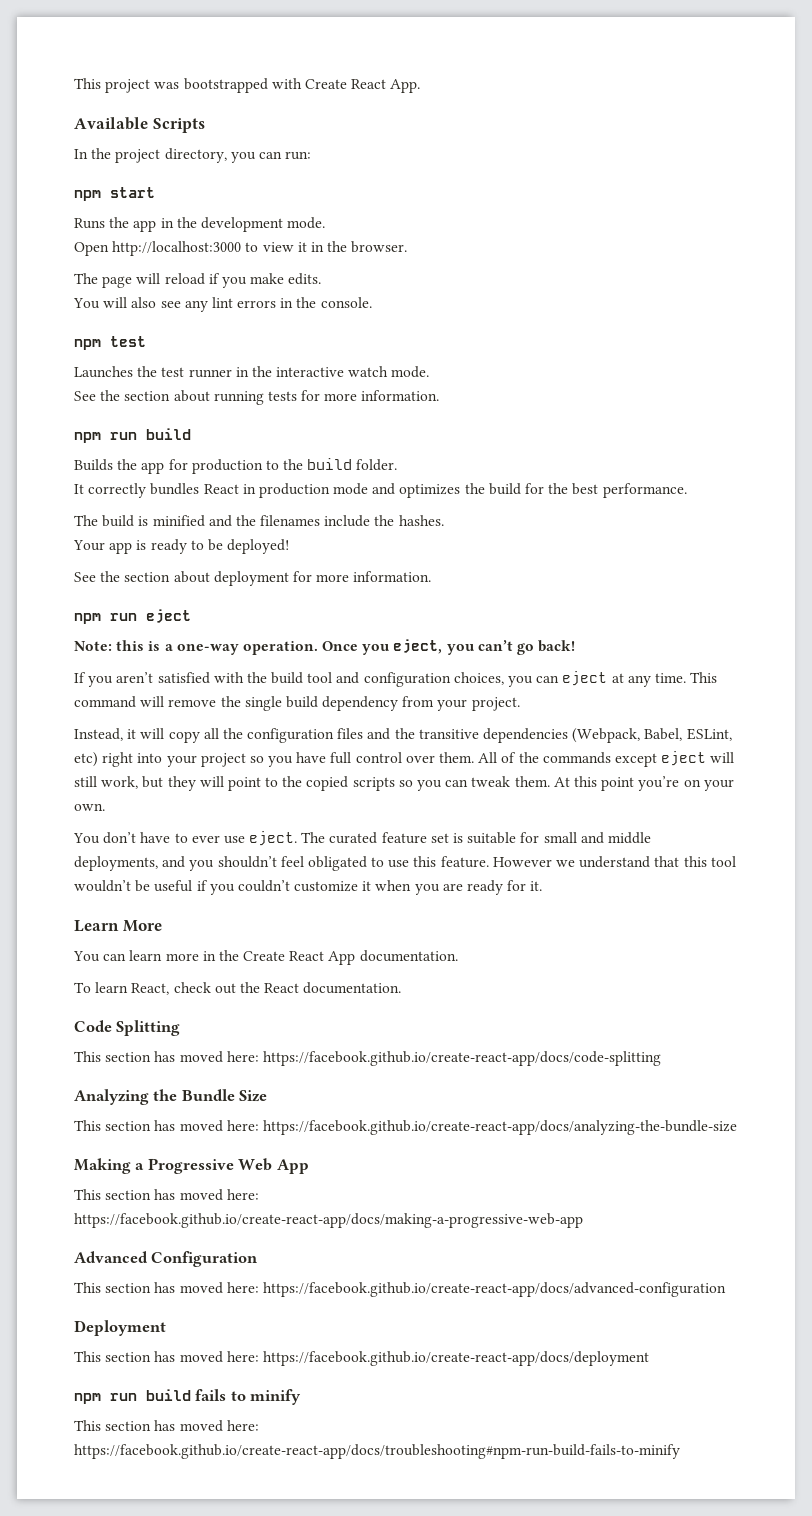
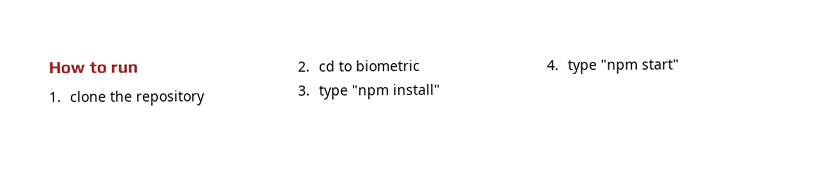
[74,78,421,93] [74,117,205,133] [74,148,312,163] [74,187,155,201] [74,217,326,232] [74,241,408,256] [74,273,322,288] [73,297,372,312] [74,336,146,350] [74,366,430,378] [74,390,440,405] [74,428,191,443] [74,458,398,474] [74,483,687,498] [74,515,444,527] [73,539,290,554] [74,571,432,586] [74,609,191,624] [74,639,576,655] [74,671,718,687] [74,696,520,711] [74,728,732,743] [74,751,735,767] [74,776,734,791] [74,803,105,811] [73,831,651,846] [74,856,736,871] [74,880,543,895] [74,920,162,932] [73,950,458,965] [74,982,402,995] [74,1020,181,1036] [74,1051,661,1066] [74,1089,268,1105] [74,1120,737,1135] [74,1158,309,1174] [74,1189,259,1201] [74,1213,583,1228] [74,1251,259,1267] [74,1282,726,1297] [74,1320,166,1336] [74,1351,649,1366] [74,1389,302,1405] [74,1420,259,1432] [74,1444,680,1459] This project was bootstrapped with Create React App. // Available Scripts // In the project directory, you can run: // npm start // Runs the app in the development mode. // Open http://localhost:3000 to view it in the browser. // The page will reload if you make edits. // You will also see any lint errors in the console. // npm test // Launches the test runner in the interactive watch mode. // See the section about running tests for more information. // npm run build // Builds the app for production to the build folder. // It correctly bundles React in production mode and optimizes the build for the best performance. // The build is minified and the filenames include the hashes. // Your app is ready to be deployed! // See the section about deployment for more information. // npm run eject // Note: this is a one-way operation. Once you eject, you can’t go back! // If you aren’t satisfied with the build tool and configuration choices, you can eject at any time. This command will remove the single build dependency from your project. // Instead, it will copy all the configuration files and the transitive dependencies (Webpack, Babel, ESLint, etc) right into your project so you have full control over them. All of the commands except eject will still work, but they will point to the copied scripts so you can tweak them. At this point you’re on your own. // You don’t have to ever use eject. The curated feature set is suitable for small and middle deployments, and you shouldn’t feel obligated to use this feature. However we understand that this tool wouldn’t be useful if you couldn’t customize it when you are ready for it. // Learn More // You can learn more in the Create React App documentation. // To learn React, check out the React documentation. // Code Splitting // This section has moved here: https://facebook.github.io/create-react-app/docs/code-splitting // Analyzing the Bundle Size // This section has moved here: https://facebook.github.io/create-react-app/docs/analyzing-the-bundle-size // Making a Progressive Web App // This section has moved here: https://facebook.github.io/create-react-app/docs/making-a-progressive-web-app // Advanced Configuration // This section has moved here: https://facebook.github.io/create-react-app/docs/advanced-configuration // Deployment // This section has moved here: https://facebook.github.io/create-react-app/docs/deployment // npm run build fails to minify // This section has moved here: https://facebook.github.io/create-react-app/docs/troubleshooting#npm-run-build-fails-to-minify -> [48,60,139,75] [49,90,206,106] [297,59,420,72] [297,83,441,100] [546,59,679,75] How to run // 1. clone the repository // 2. cd to biometric // 3. type "npm install" // 4. type "npm start"

